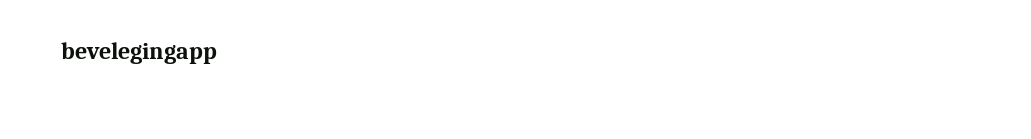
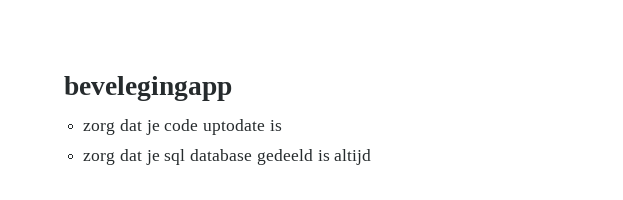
(217, 53) none -> [83,119,282,135] [83,149,372,165] // zorg dat je code uptodate is // zorg dat je sql database gedeeld is altijd

